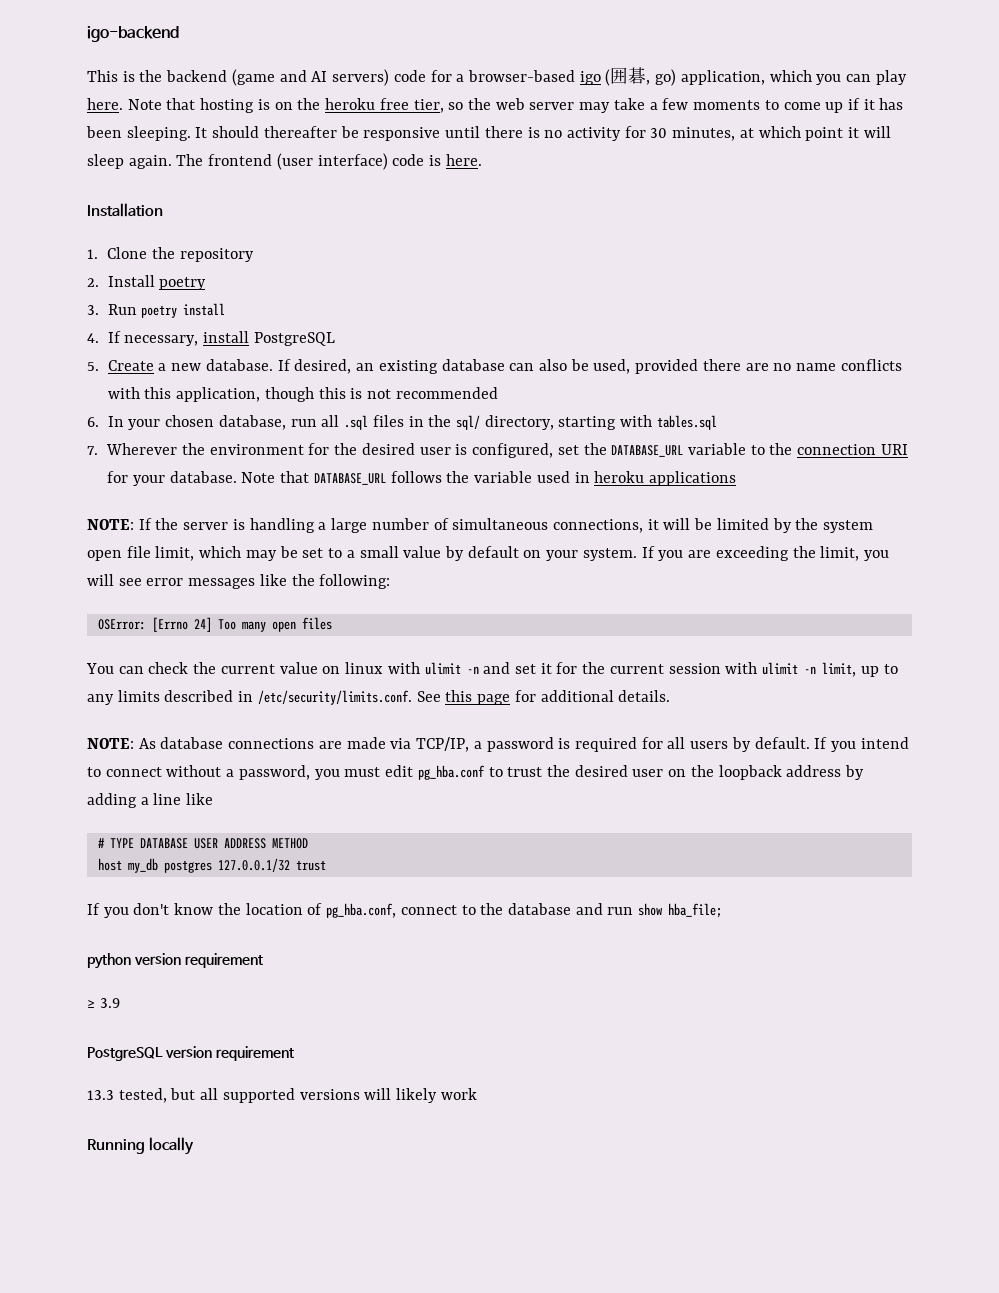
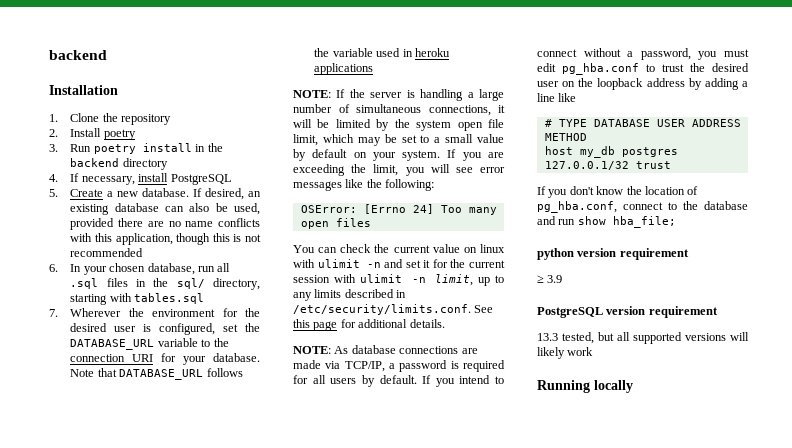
[87,26,179,42] [87,67,907,86] [87,98,904,113] [86,126,891,141] [87,153,482,170] igo-backend // This is the backend (game and AI servers) code for a browser-based igo (囲碁, go) application, which you can play here. Note that hosting is on the heroku free tier, so the web server may take a few moments to come up if it has been sleeping. It should thereafter be responsive until there is no activity for 30 minutes, at which point it will sleep again. The frontend (user interface) code is here. -> [49,50,107,60] backend
(226, 309) none -> [195,143,223,152] [70,158,168,170] in the backend directory

